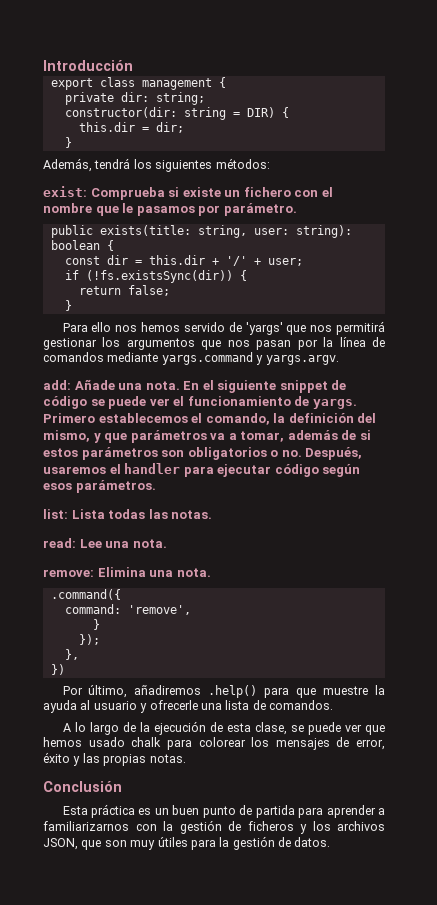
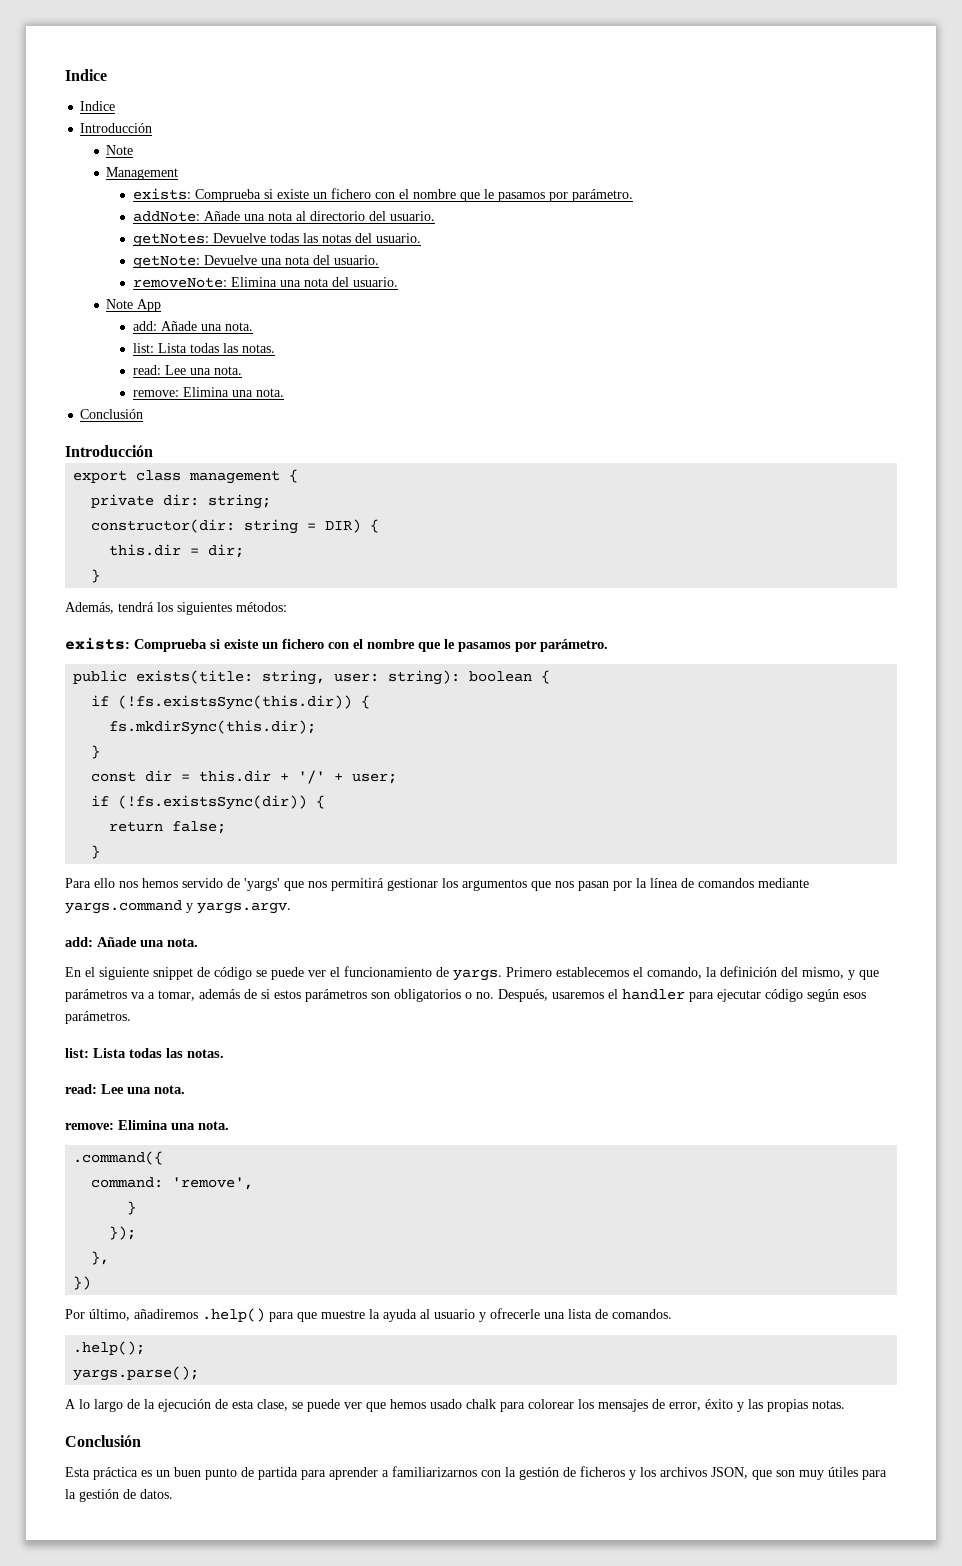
(43, 65) none -> [65,69,107,81] [80,101,116,111] [80,123,153,133] [106,145,134,155] [106,167,179,180] [132,188,633,202] [132,211,435,222] [132,233,421,247] [132,255,379,269] [132,277,398,288] [106,299,162,312] [132,321,253,331] [132,343,275,353] [132,365,242,375] [132,387,284,397] [80,409,144,419] Indice // Indice // Introducción // Note // Management // exists: Comprueba si existe un fichero con el nombre que le pasamos por parámetro. // addNote: Añade una nota al directorio del usuario. // getNotes: Devuelve todas las notas del usuario. // getNote: Devuelve una nota del usuario. // removeNote: Elimina una nota del usuario. // Note App // add: Añade una nota. // list: Lista todas las notas. // read: Lee una nota. // remove: Elimina una nota. // Conclusión //
[43,186,87,197] exist: -> [65,638,130,650] exists:
(114, 245) none -> [91,695,371,710] [109,720,317,735] [91,745,101,759] // if (!fs.existsSync(this.dir)) { // fs.mkdirSync(this.dir); // }
(180, 385) none -> (198, 942) //
(333, 705) none -> [73,1341,146,1355] [73,1366,200,1381] // .help(); // yargs.parse();

